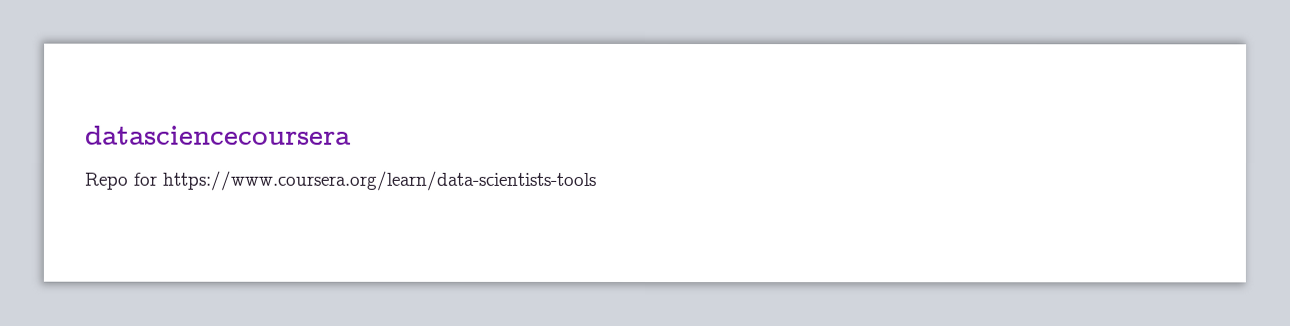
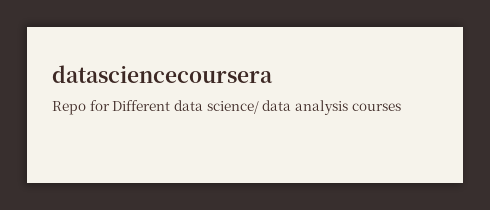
[162,170,596,191] https://www.coursera.org/learn/data-scientists-tools -> [112,100,401,115] Different data science/ data analysis courses

